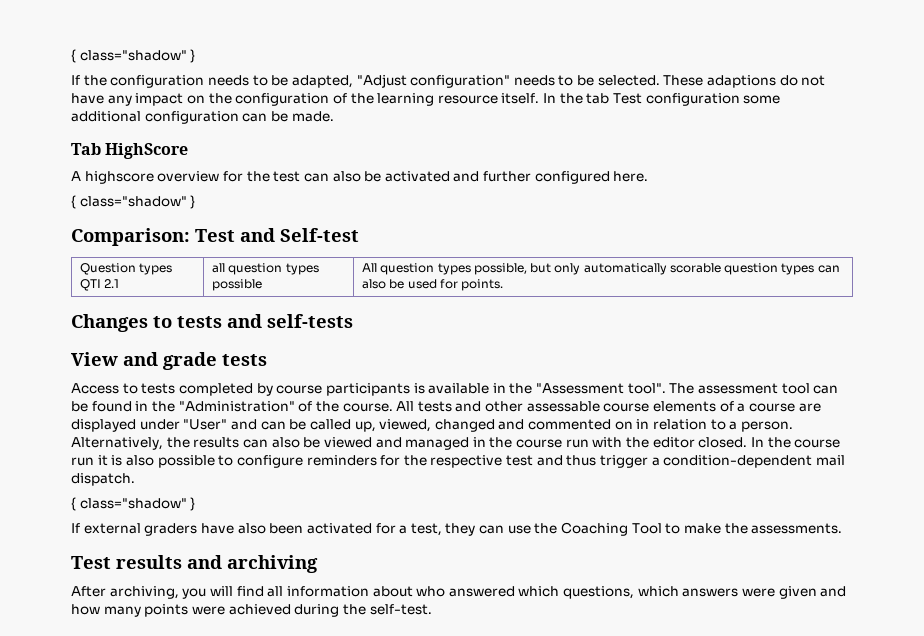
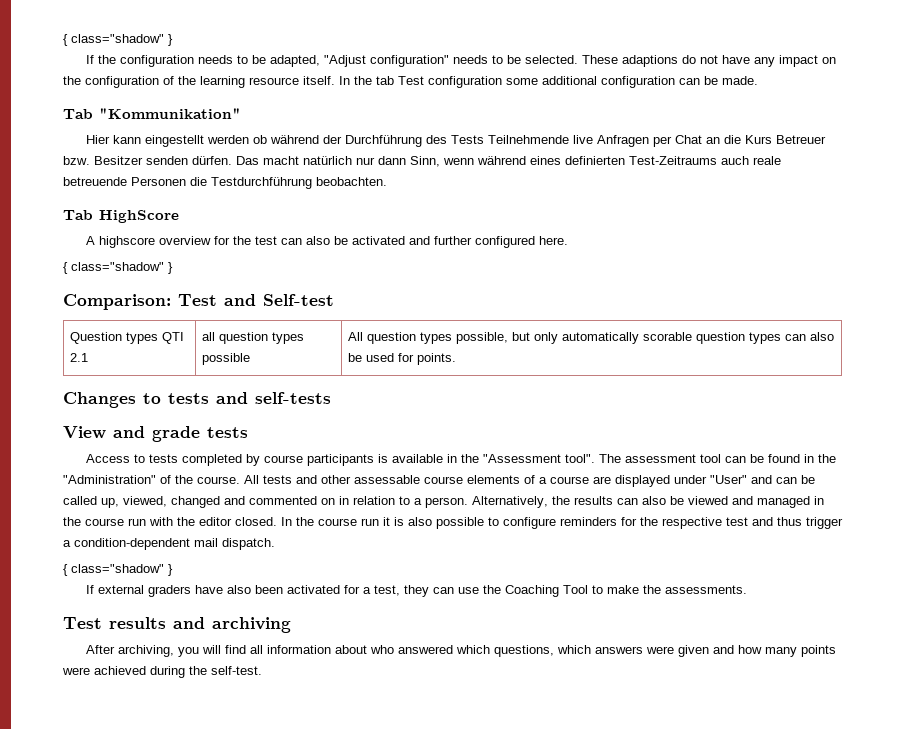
(334, 116) none -> [63,108,241,119] [86,135,827,147] [63,156,781,167] [63,177,387,189] // Tab "Kommunikation" // Hier kann eingestellt werden ob während der Durchführung des Tests Teilnehmende live Anfragen per Chat an die Kurs Betreuer bzw. Besitzer senden dürfen. Das macht natürlich nur dann Sinn, wenn während eines definierten Test-Zeitraums auch reale betreuende Personen die Testdurchführung beobachten.

